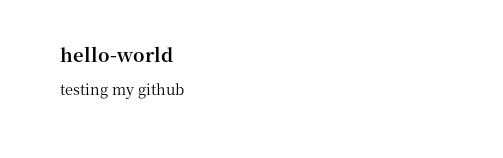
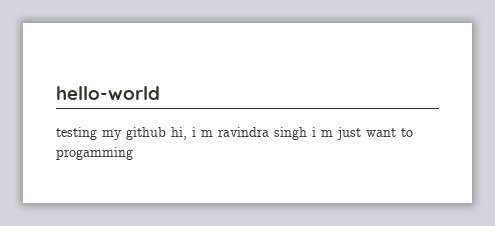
(184, 91) none -> [171,127,413,140] [56,147,133,160] hi, i m ravindra singh i m just want to progamming

